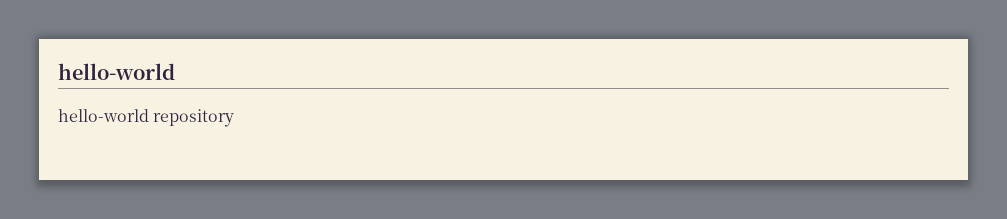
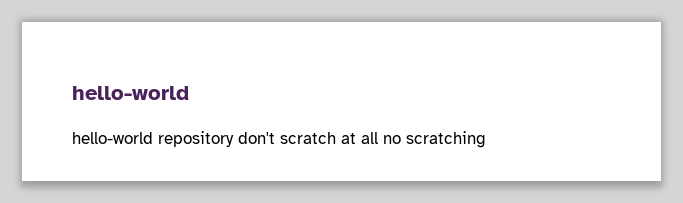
(235, 118) none -> [238,131,486,148] don't scratch at all no scratching

